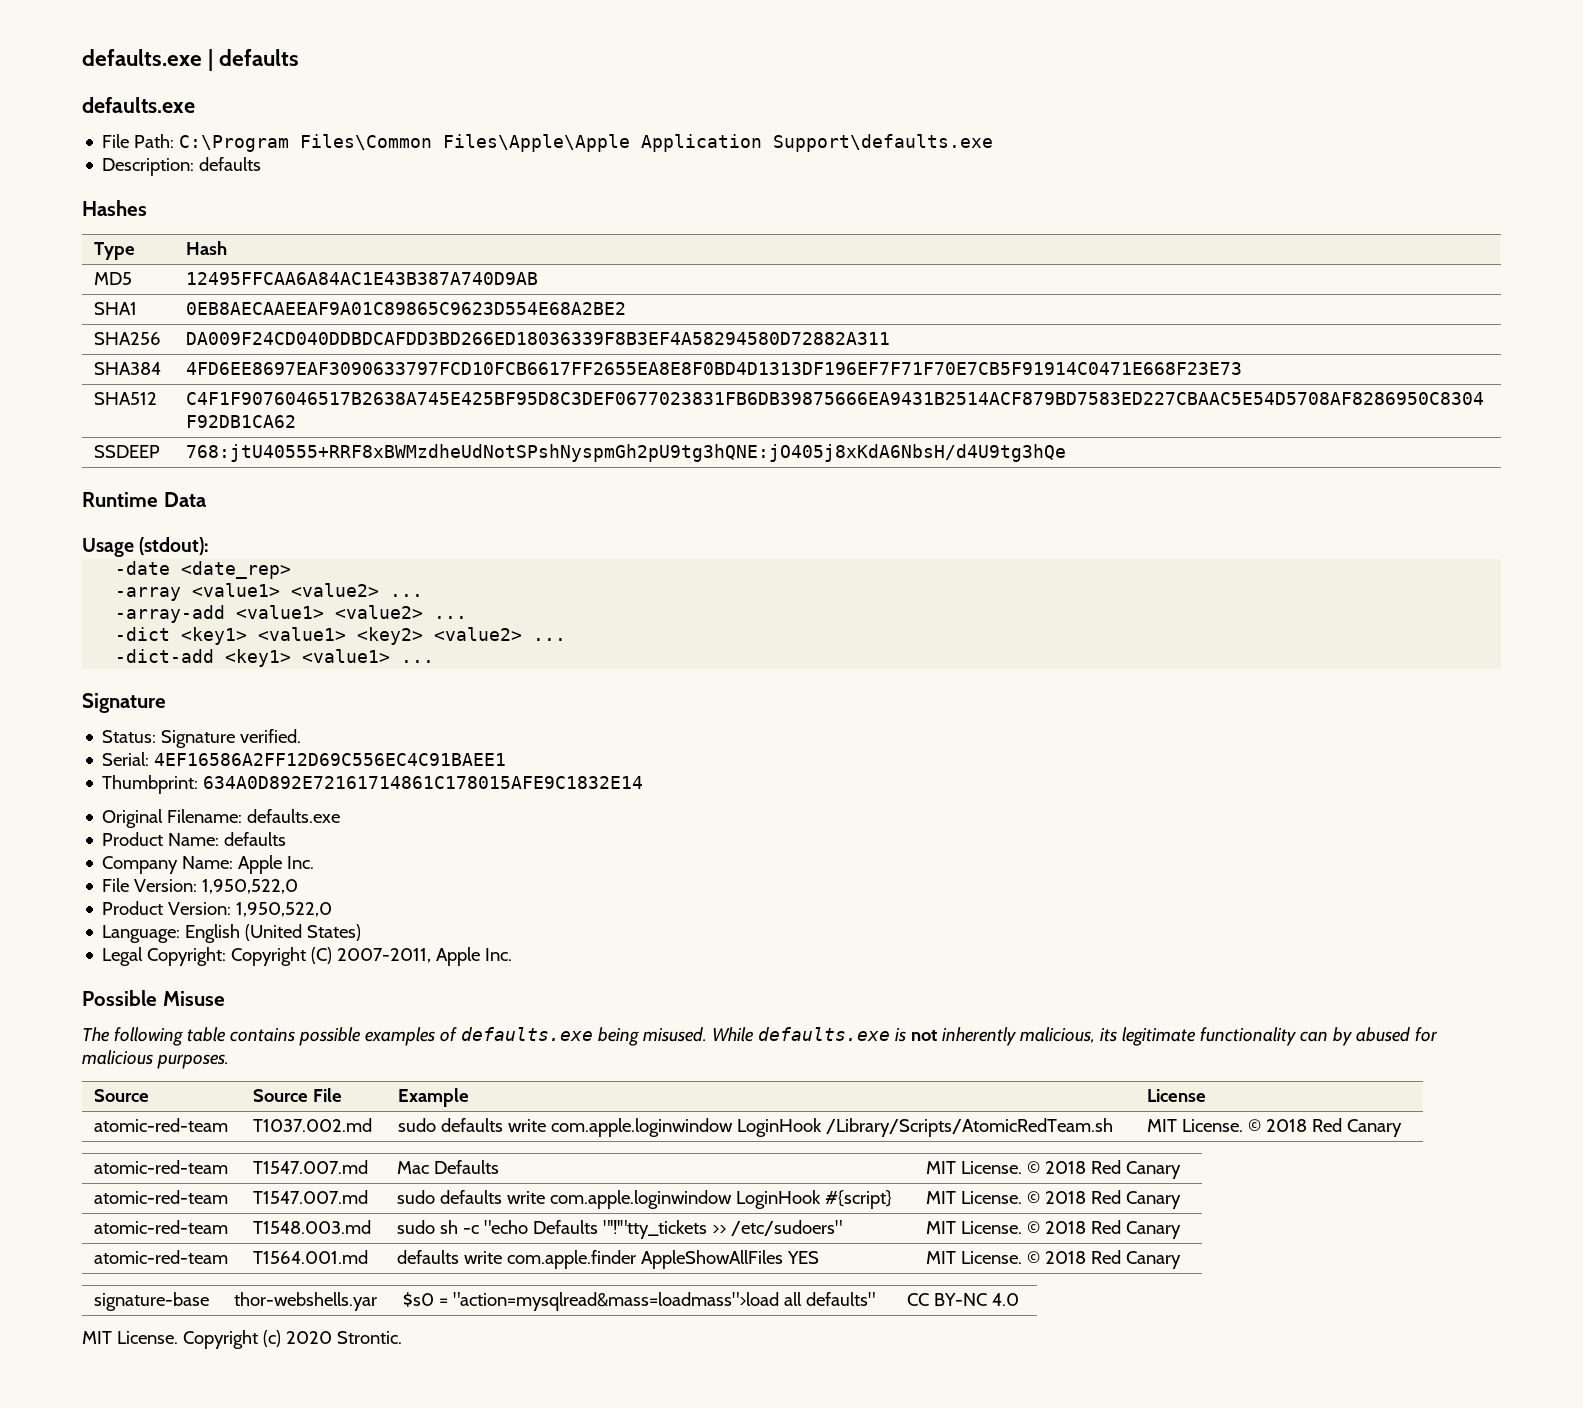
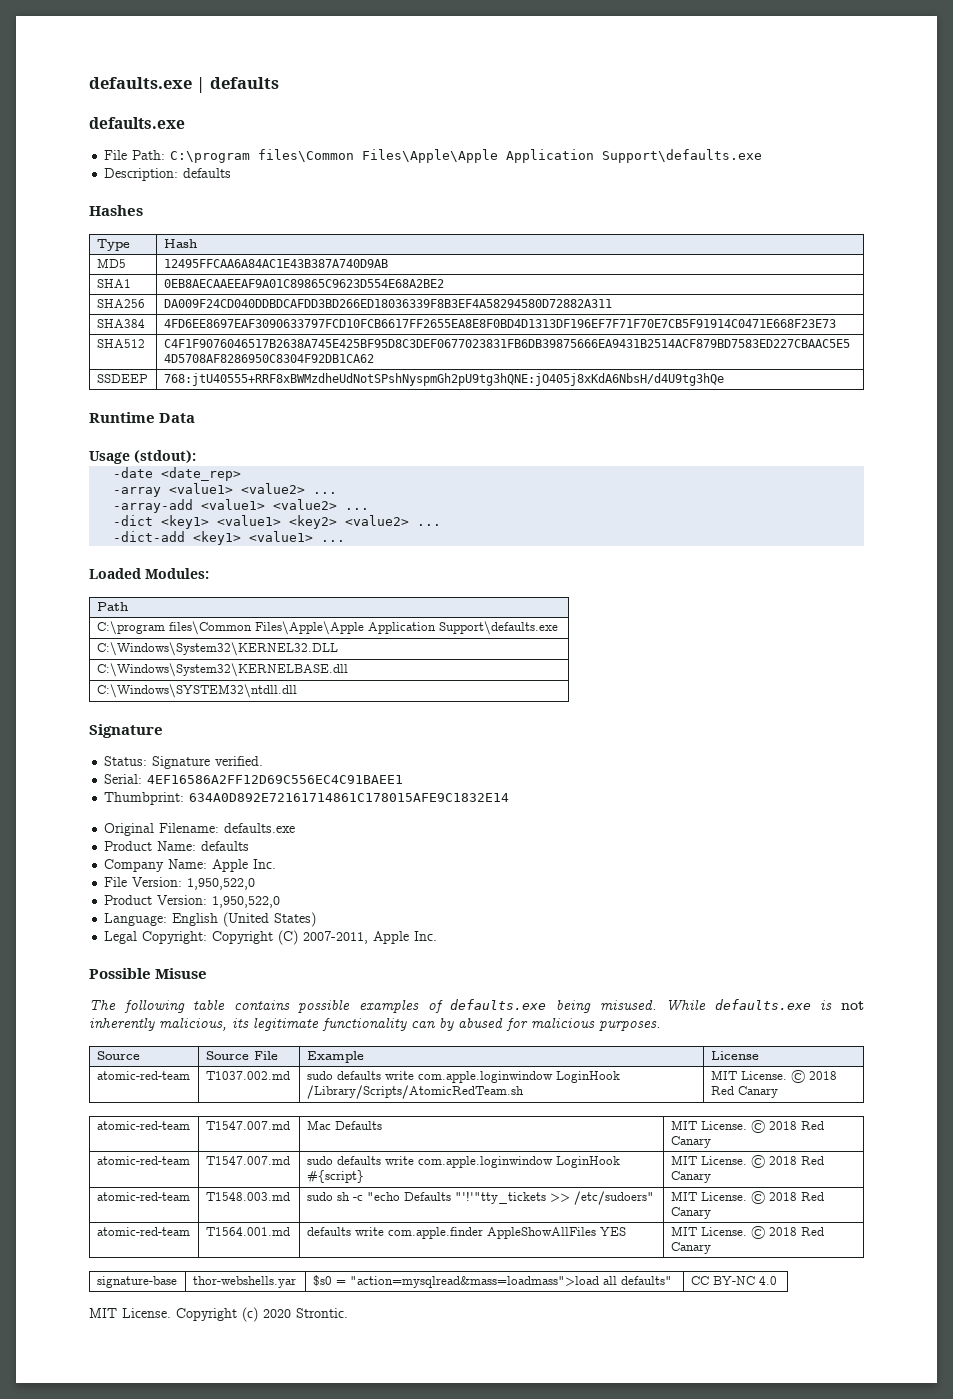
[179,134,433,152] C:\Program Files\Common -> [170,149,355,163] C:\program files\Common
(435, 661) none -> [89,568,209,579] [96,602,128,611] [96,621,558,635] [96,642,338,656] [96,663,348,677] [96,684,297,698] // Loaded Modules: // Path // C:\program files\Common Files\Apple\Apple Application Support\defaults.exe // C:\Windows\System32\KERNEL32.DLL // C:\Windows\System32\KERNELBASE.dll // C:\Windows\SYSTEM32\ntdll.dll

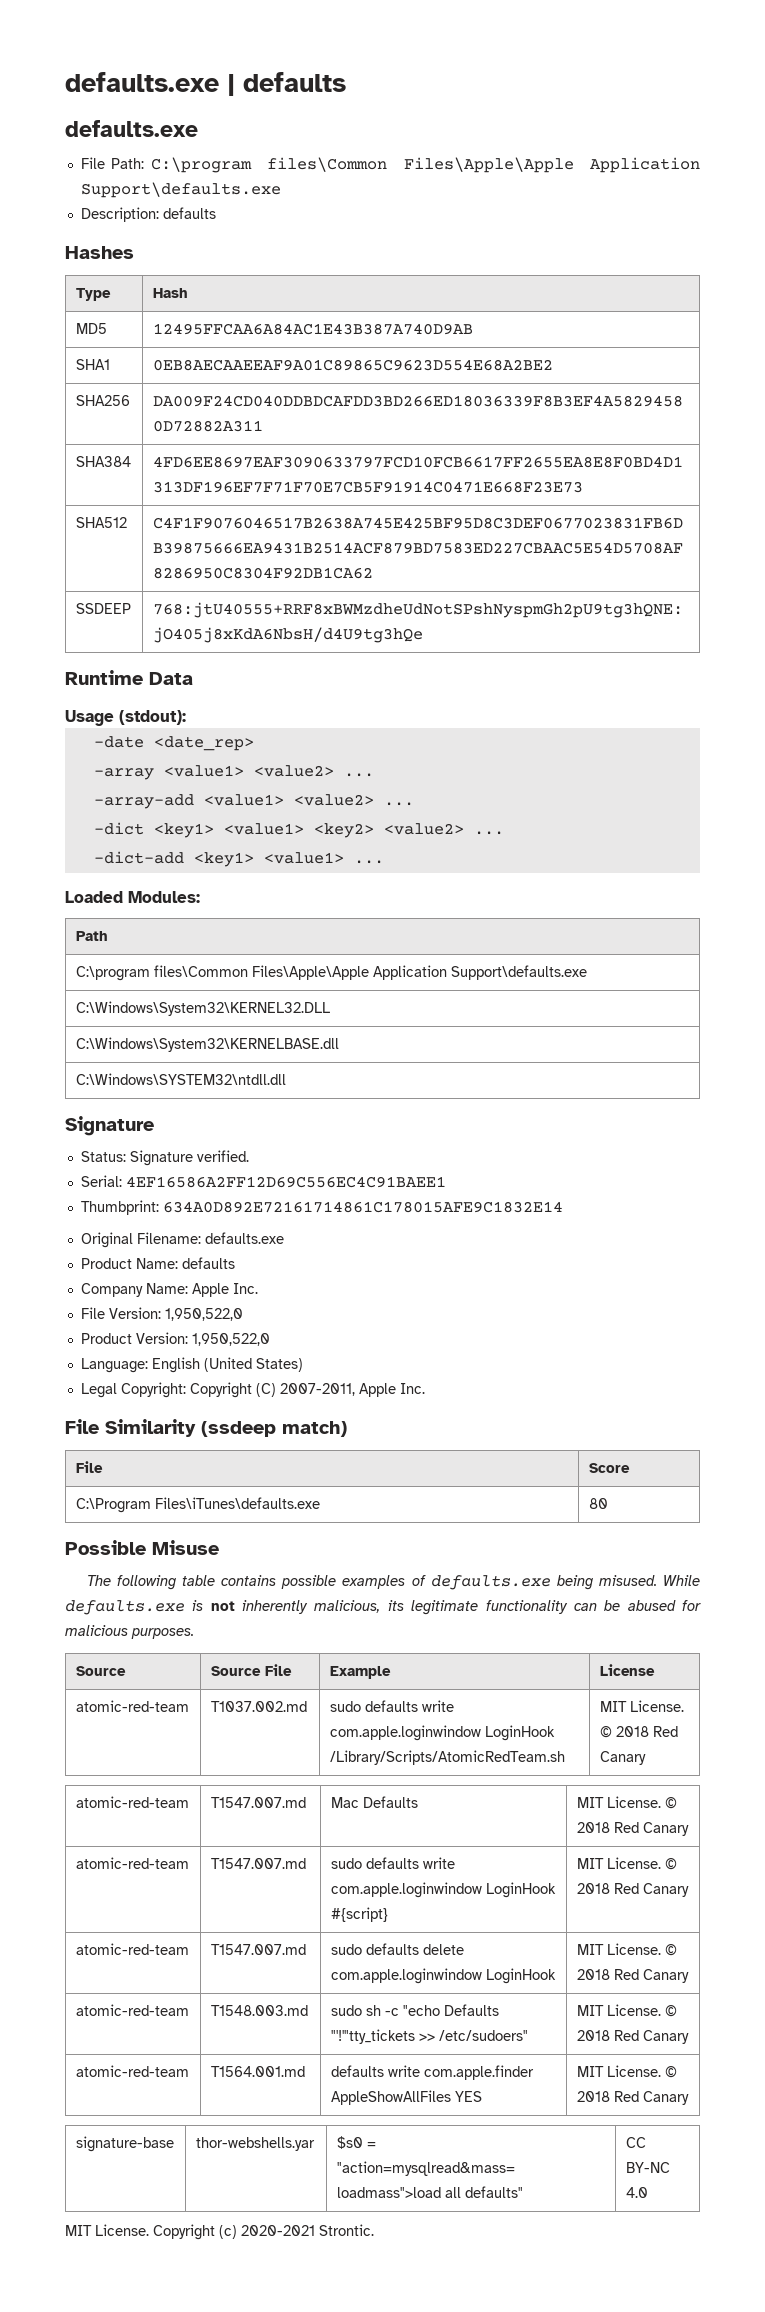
(438, 936) none -> [65,1419,347,1437] [75,1461,103,1473] [588,1463,630,1473] [75,1497,320,1513] [588,1498,608,1509] // File Similarity (ssdeep match) // File | Score // C:\Program Files\iTunes\defaults.exe | 80
[439,1018,454,1031] by -> [604,1600,621,1611] be
(711, 1177) none -> [75,1943,189,1955] [210,1944,306,1955] [330,1943,464,1955] [330,1968,556,1984] [576,1943,677,1956] [576,1969,689,1983] // atomic-red-team | T1547.007.md | sudo defaults delete com.apple.loginwindow LoginHook | MIT License. © 2018 Red Canary
[263,1309,291,1318] 2020 -> [241,2225,315,2236] 2020-2021

